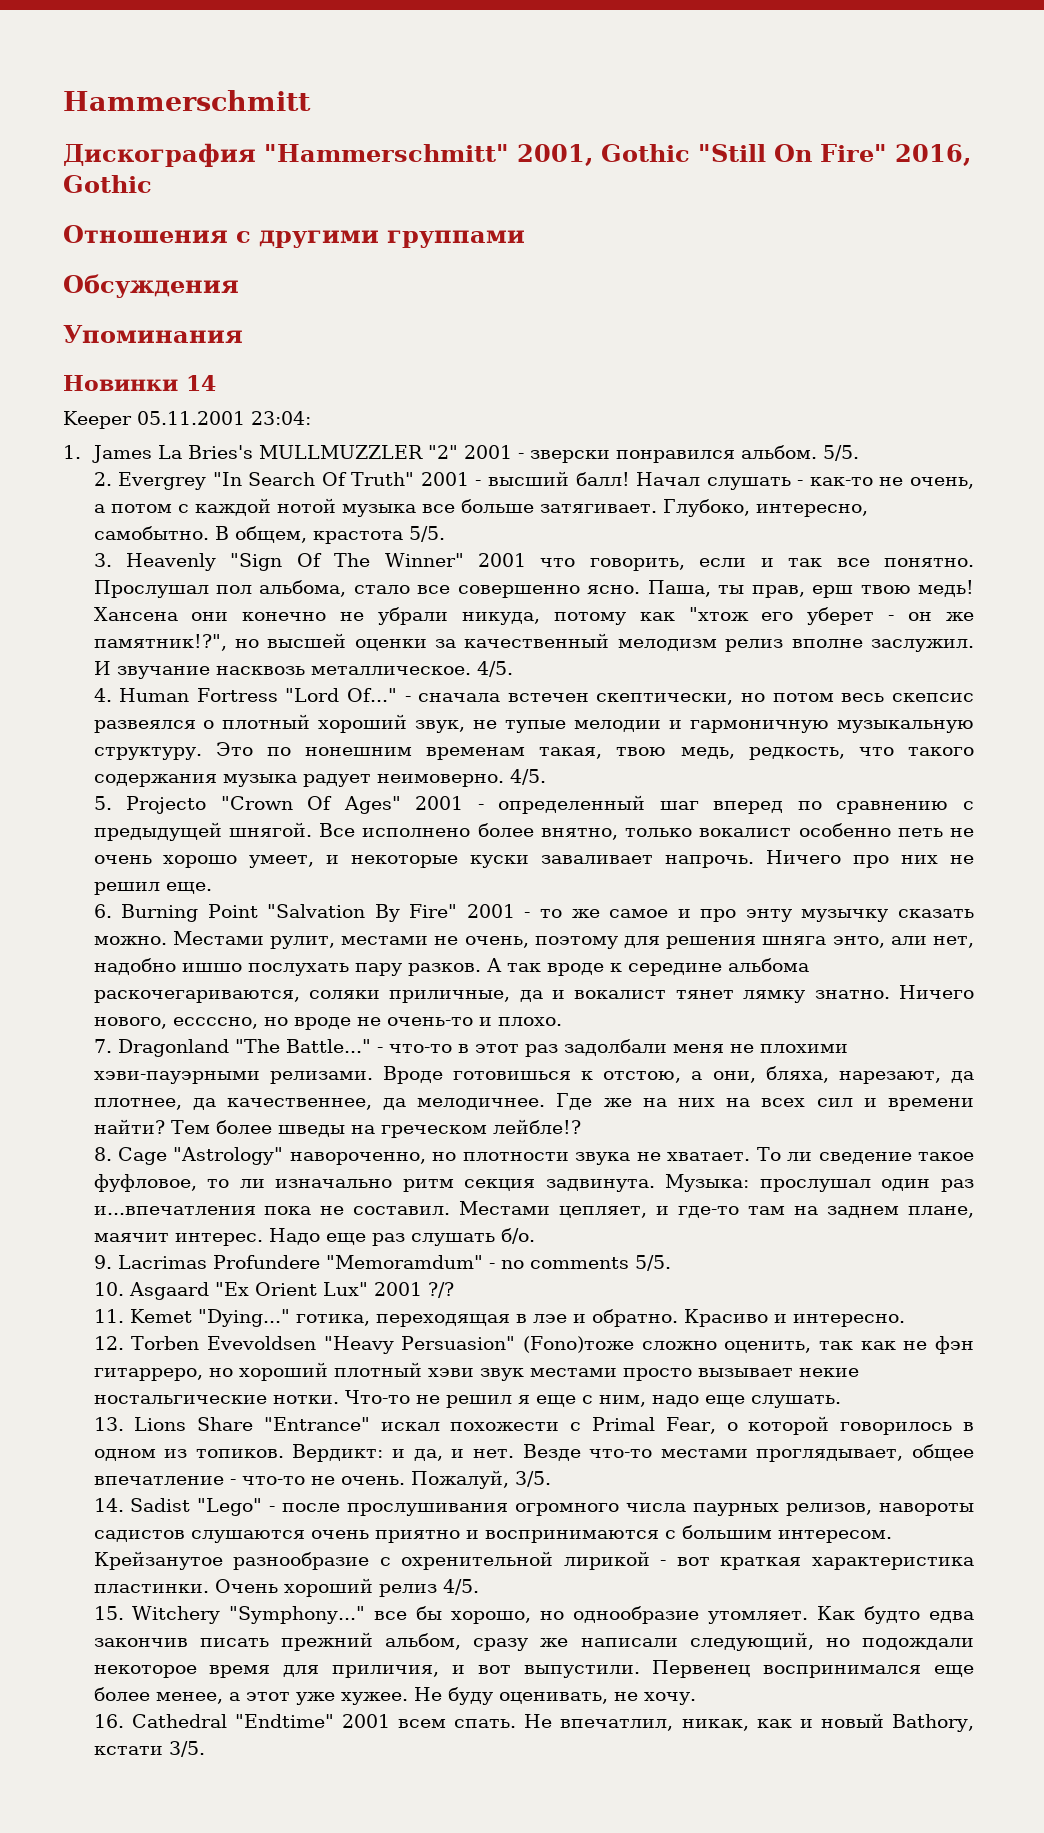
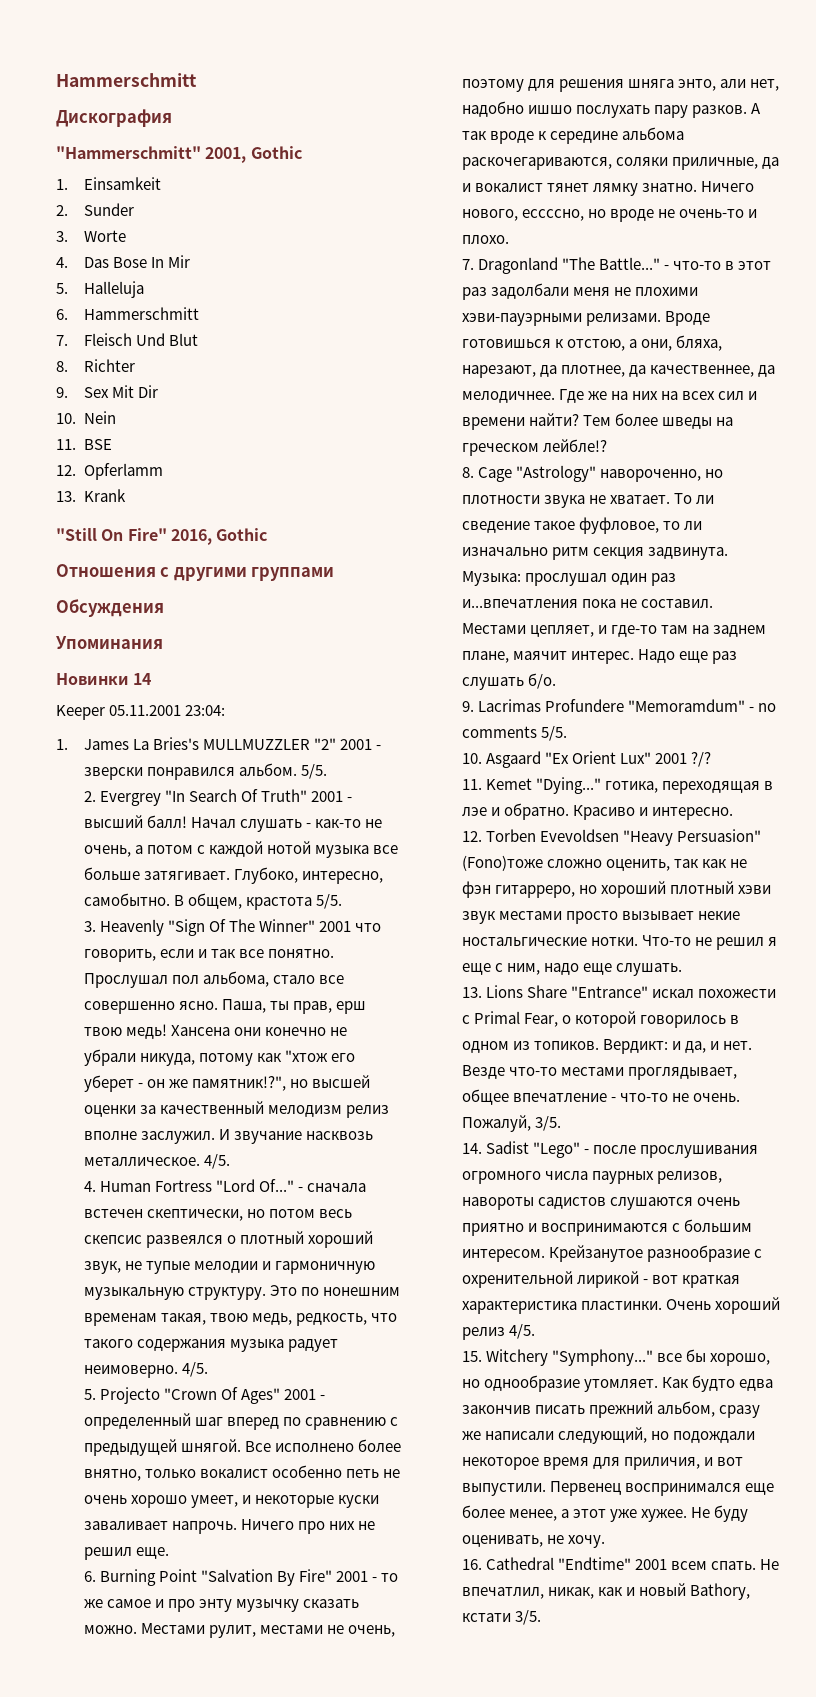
(256, 155) none -> (172, 118) //
(690, 153) none -> [56,177,161,190] [56,203,134,216] [56,230,126,242] [56,255,190,268] [56,281,144,298] [56,307,199,320] [56,333,198,346] [56,359,135,372] [56,385,158,398] [56,411,116,424] [56,439,112,450] [56,463,163,480] [56,489,126,502] // 1. Einsamkeit // 2. Sunder // 3. Worte // 4. Das Bose In Mir // 5. Halleluja // 6. Hammerschmitt // 7. Fleisch Und Blut // 8. Richter // 9. Sex Mit Dir // 10. Nein // 11. BSE // 12. Opferlamm // 13. Krank //

